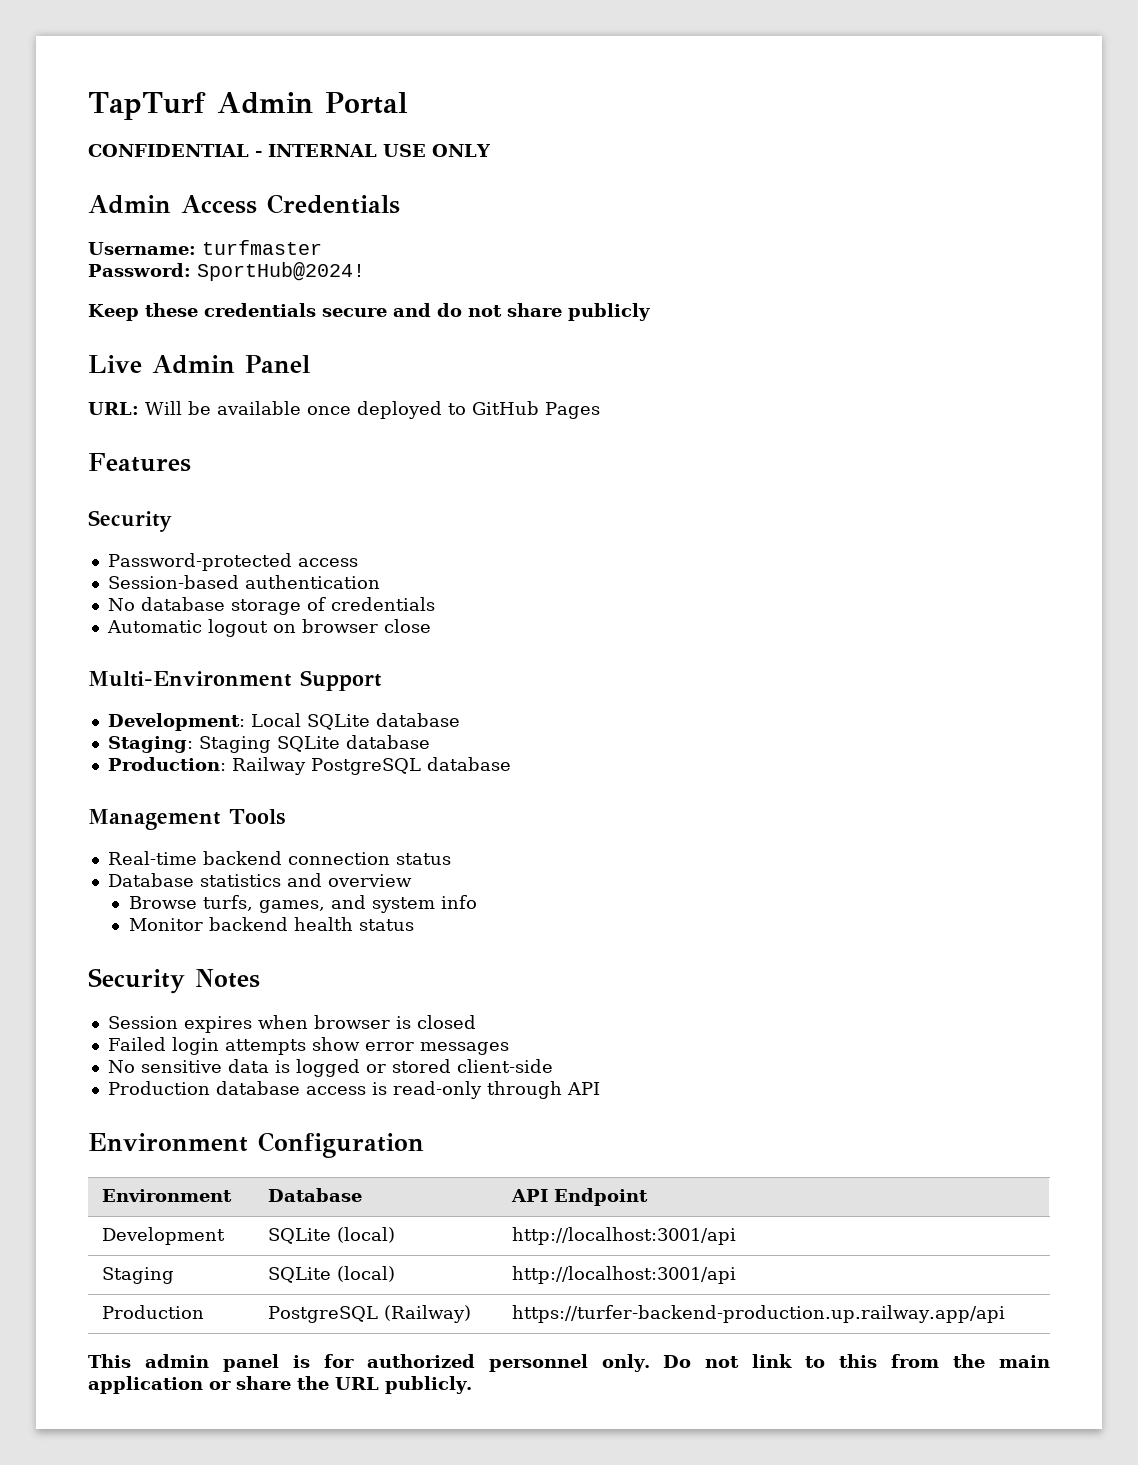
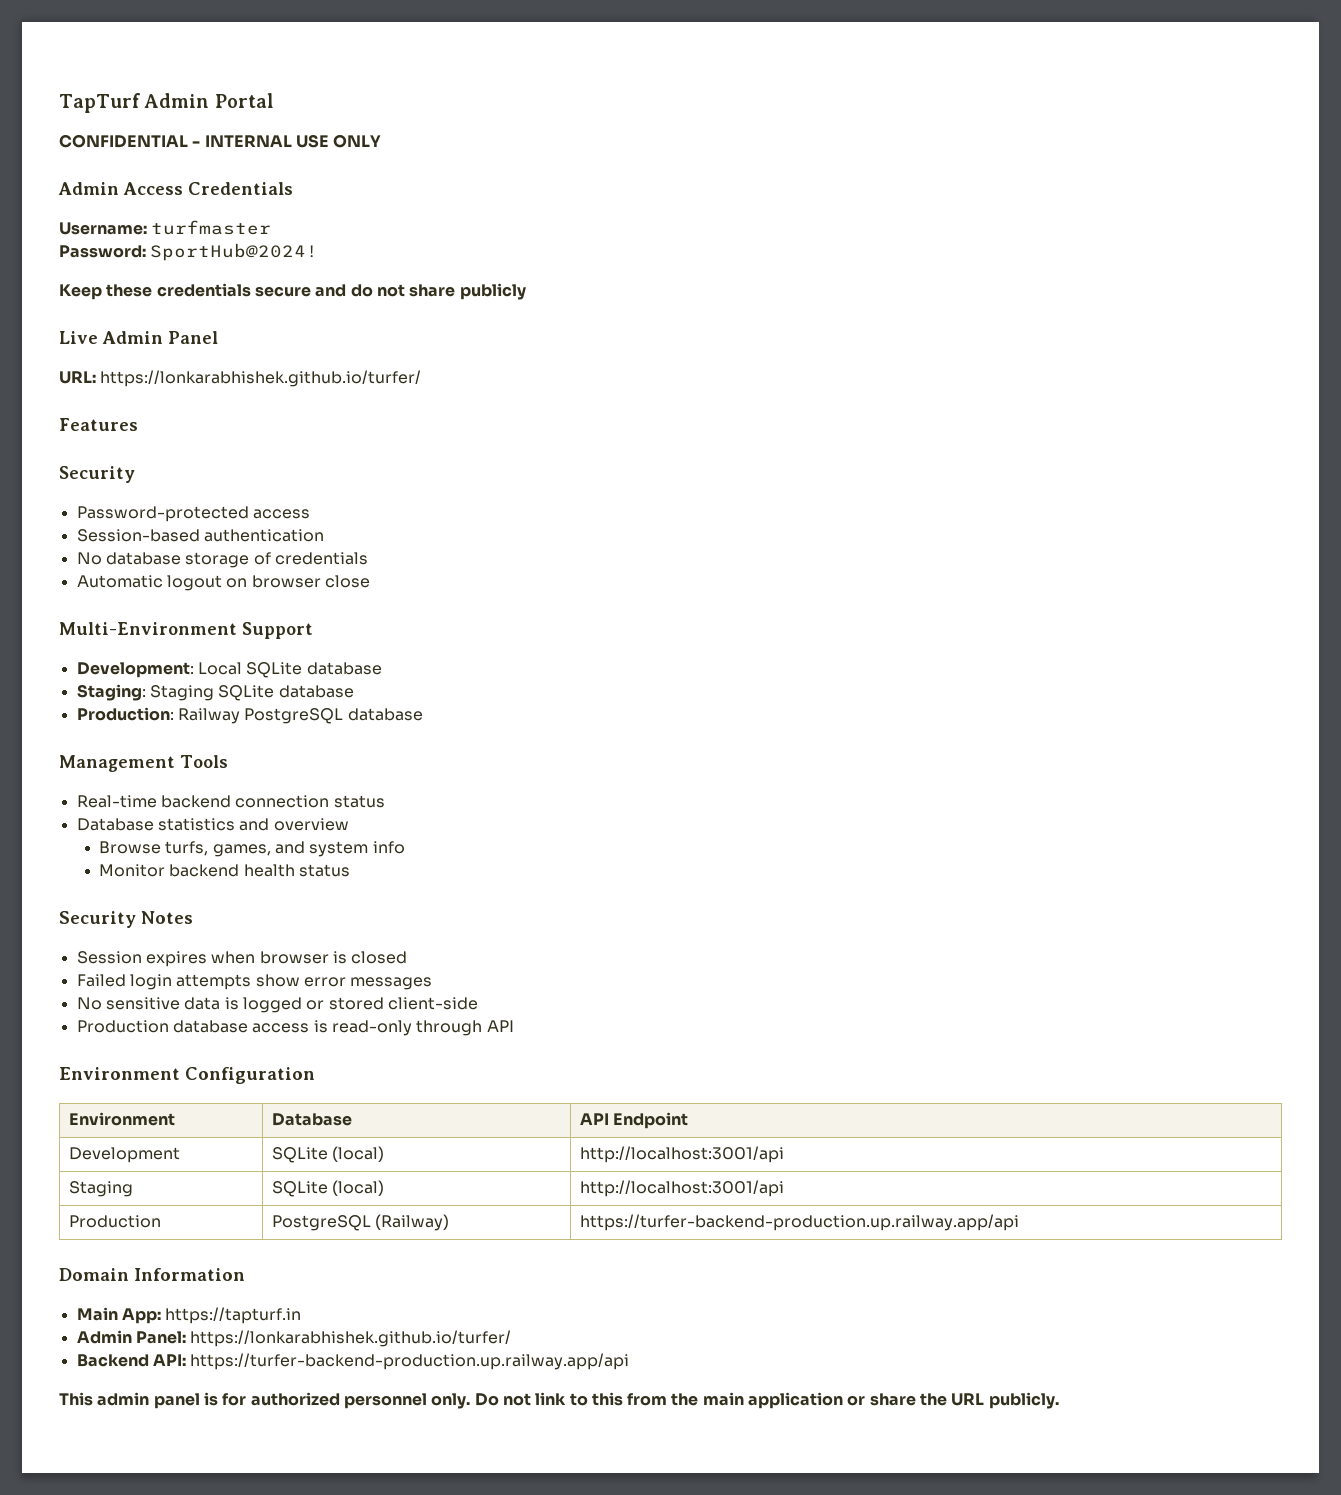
[145,401,600,419] Will be available once deployed to GitHub Pages -> [100,370,422,387] https://lonkarabhishek.github.io/turfer/
(1005, 1314) none -> [59,1268,245,1281] [76,1307,302,1324] [76,1330,512,1347] [76,1353,630,1370] // Domain Information // Main App: https://tapturf.in // Admin Panel: https://lonkarabhishek.github.io/turfer/ // Backend API: https://turfer-backend-production.up.railway.app/api

